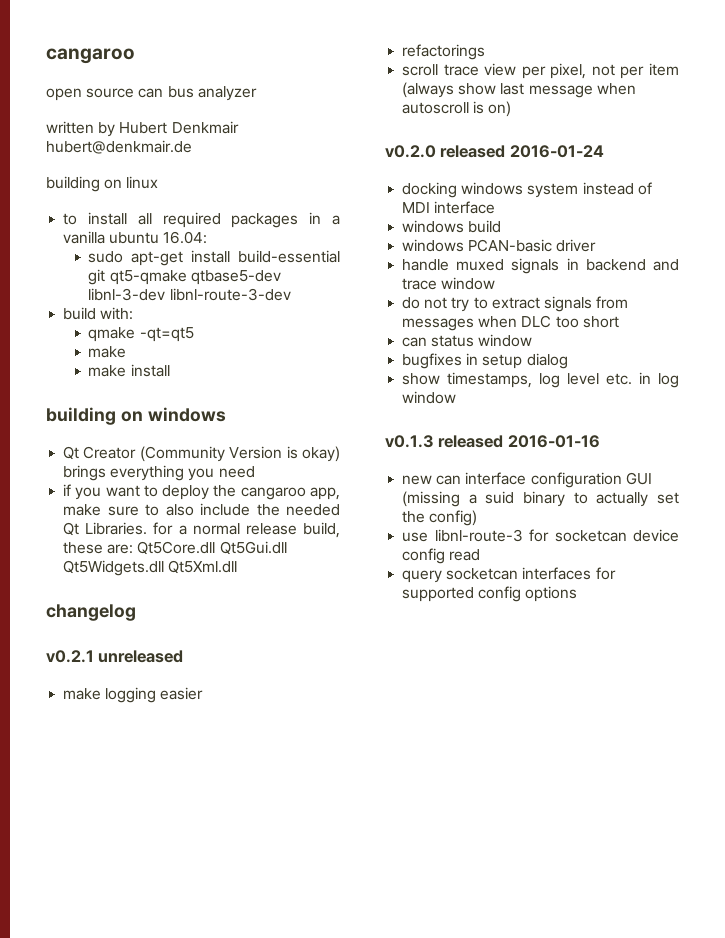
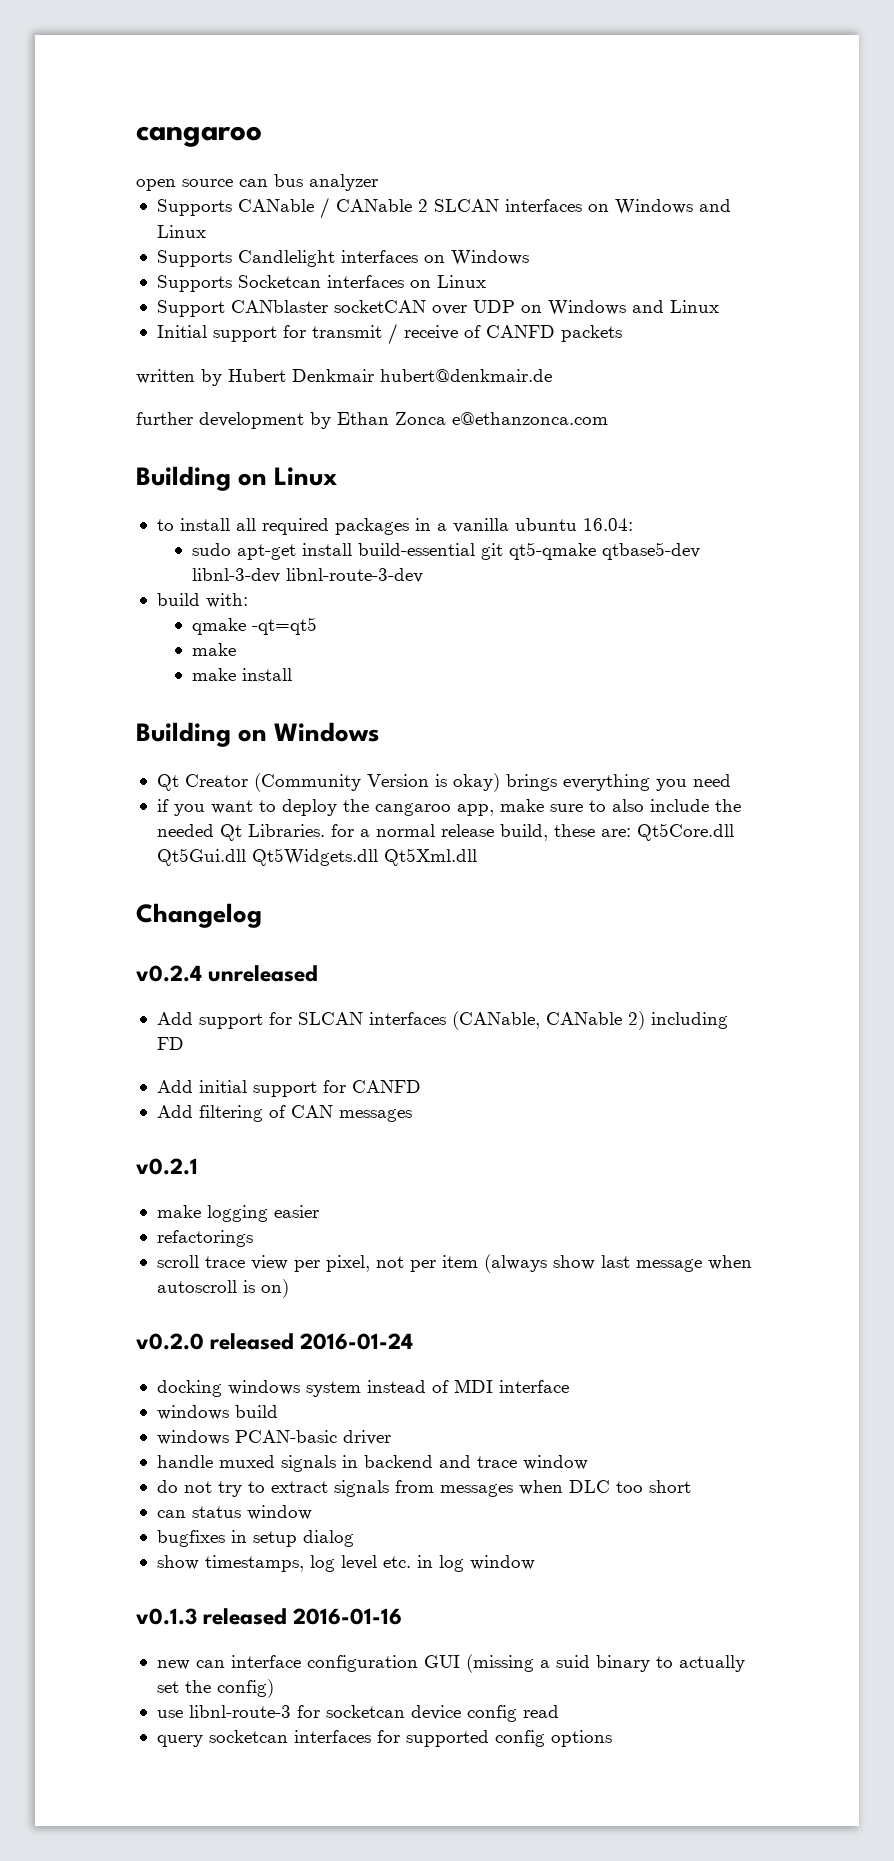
(257, 93) none -> [156,197,731,219] [156,225,206,238] [156,250,529,267] [156,275,486,292] [156,300,719,317] [156,323,622,345] // Supports CANable / CANable 2 SLCAN interfaces on Windows and Linux // Supports Candlelight interfaces on Windows // Supports Socketcan interfaces on Linux // Support CANblaster socketCAN over UDP on Windows and Linux // Initial support for transmit / receive of CANFD packets
[46,176,159,192] building on linux -> [136,412,608,429] [136,466,338,491] further development by Ethan Zonca e@ethanzonca.com // Building on Linux
[46,407,226,425] building on windows -> [136,722,380,747] Building on Windows
[46,604,136,621] changelog -> [136,903,262,928] [136,965,319,982] [156,1011,728,1030] [156,1037,184,1050] [156,1080,421,1097] [156,1105,412,1122] Changelog // v0.2.4 unreleased // Add support for SLCAN interfaces (CANable, CANable 2) including FD // Add initial support for CANFD // Add filtering of CAN messages
[98,650,184,663] unreleased -> (198, 1166) none

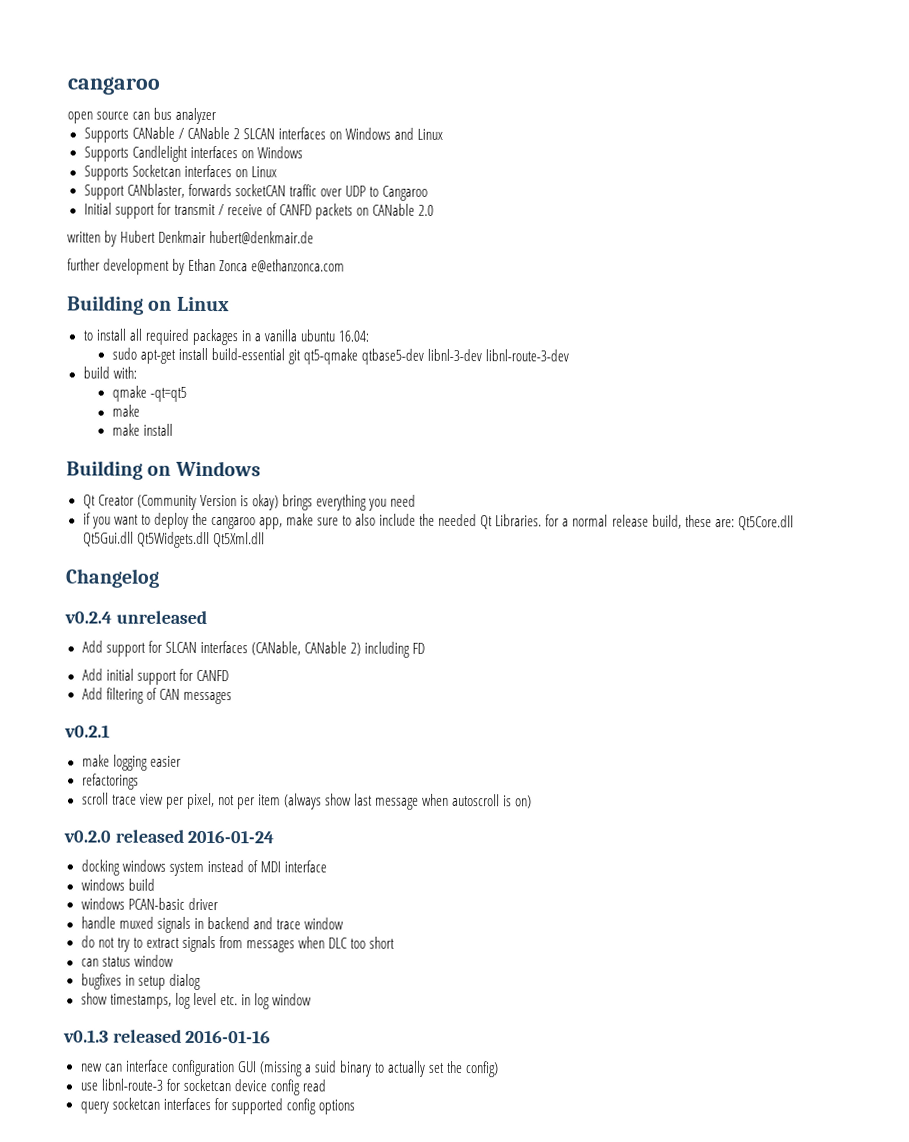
[230,300,719,316] CANblaster socketCAN over UDP on Windows and Linux -> [126,183,428,201] CANblaster, forwards socketCAN traffic over UDP to Cangaroo
(622, 333) none -> [355,203,435,216] on CANable 2.0

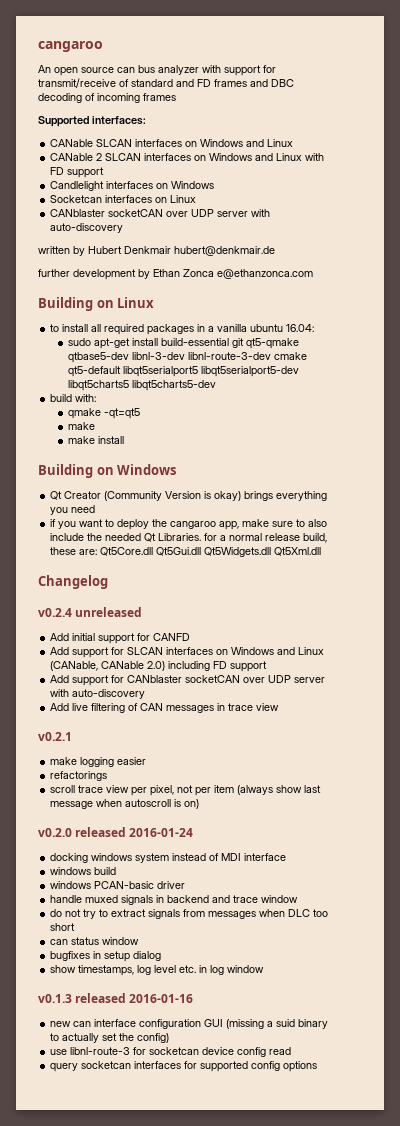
(160, 85) none -> [38,65,51,73] An
[83,126,184,143] // Supports CANable / -> [202,65,276,76] [38,78,294,88] [38,93,176,103] [38,116,146,127] [50,139,294,147] with support for transmit/receive of standard and FD frames and DBC decoding of incoming frames // Supported interfaces: // CANable SLCAN interfaces on Windows and Linux //
[83,146,129,162] // Supports -> [305,153,325,161] [50,167,105,178] with FD support //
[83,165,129,181] Supports -> (215, 185) none
[83,183,428,201] [83,202,435,220] Support CANblaster, forwards socketCAN traffic over UDP to Cangaroo // Initial support for transmit / receive of CANFD packets on CANable 2.0 -> [50,209,271,217] [50,223,124,233] CANblaster socketCAN over UDP server with auto-discovery
(570, 355) none -> [274,352,308,360] [68,366,300,377] [68,380,217,391] cmake qt5-default libqt5serialport5 libqt5serialport5-dev libqt5charts5 libqt5charts5-dev
[81,640,425,658] // Add support for SLCAN interfaces (CANable, CANable 2) including FD -> (143, 612) none
(103, 693) none -> [72,647,325,658] [50,661,268,672] [50,675,326,686] [50,689,146,699] [50,703,89,711] support for SLCAN interfaces on Windows and Linux (CANable, CANable 2.0) including FD support // Add support for CANblaster socketCAN over UDP server with auto-discovery // Add live
(232, 698) none -> [217,703,280,711] in trace view

